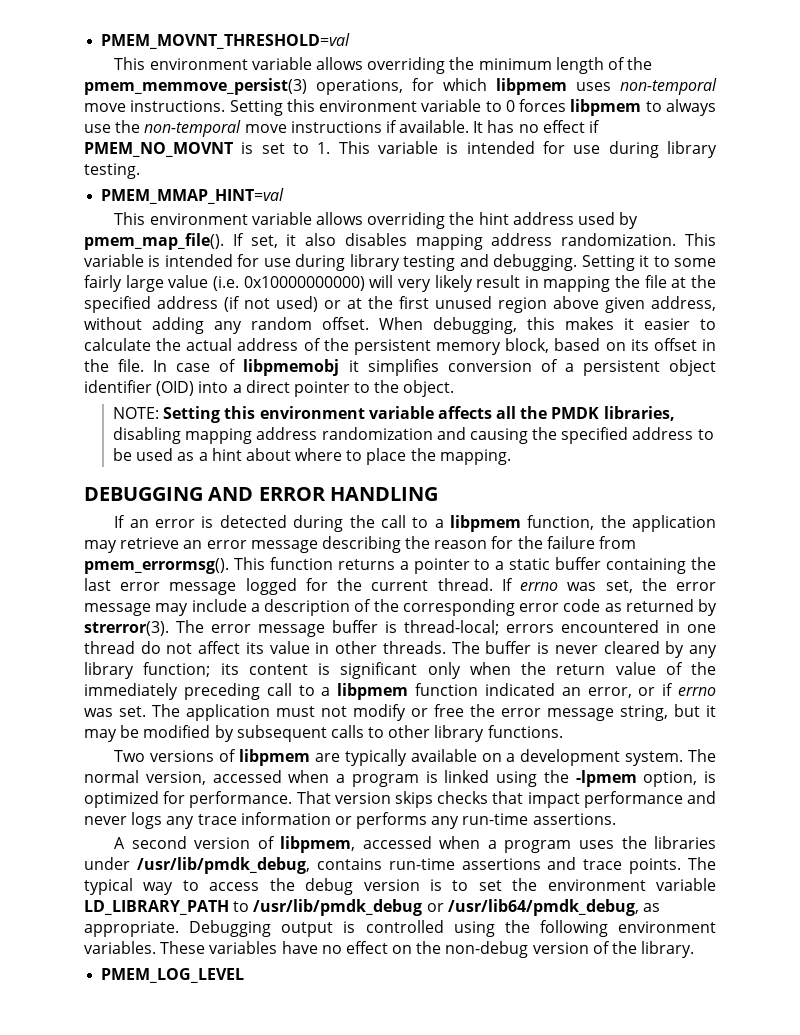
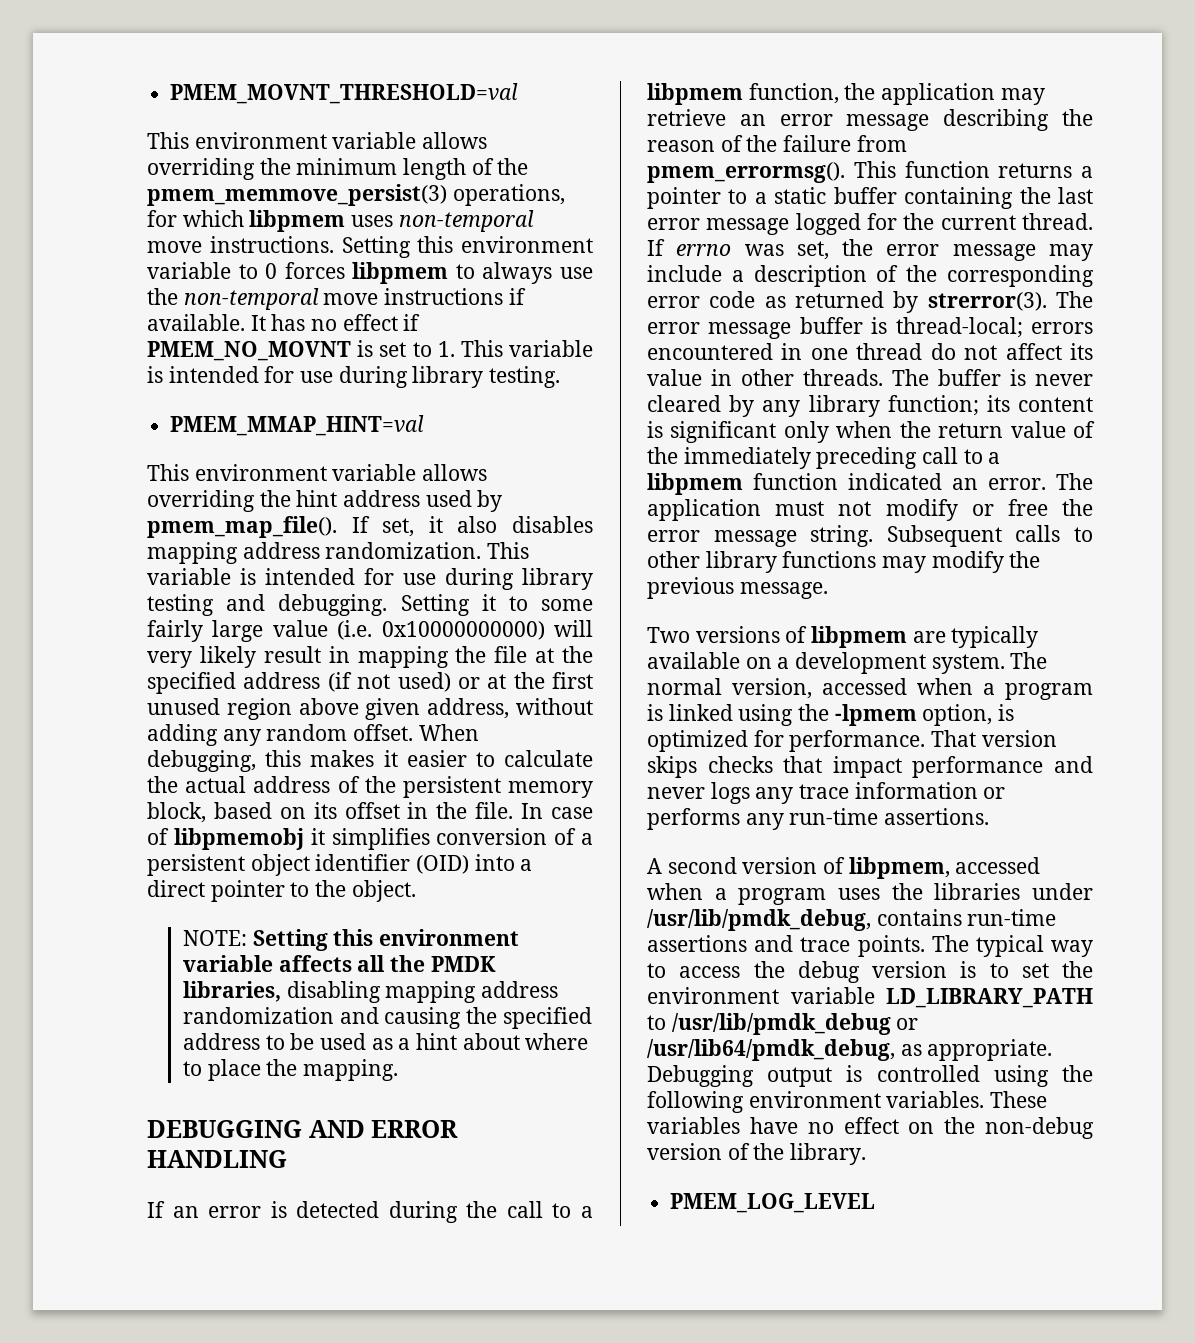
[491,536,514,549] for -> [720,135,743,152] of
[587,683,717,698] [84,706,146,717] error, or if errno was set. -> [988,478,1046,490] error.
[620,704,716,721] [84,725,563,742] string, but it may be modified by subsequent calls to other library functions. -> [810,525,1093,547] [647,551,1041,573] [647,577,828,599] string. Subsequent calls to other library functions may modify the previous message.

